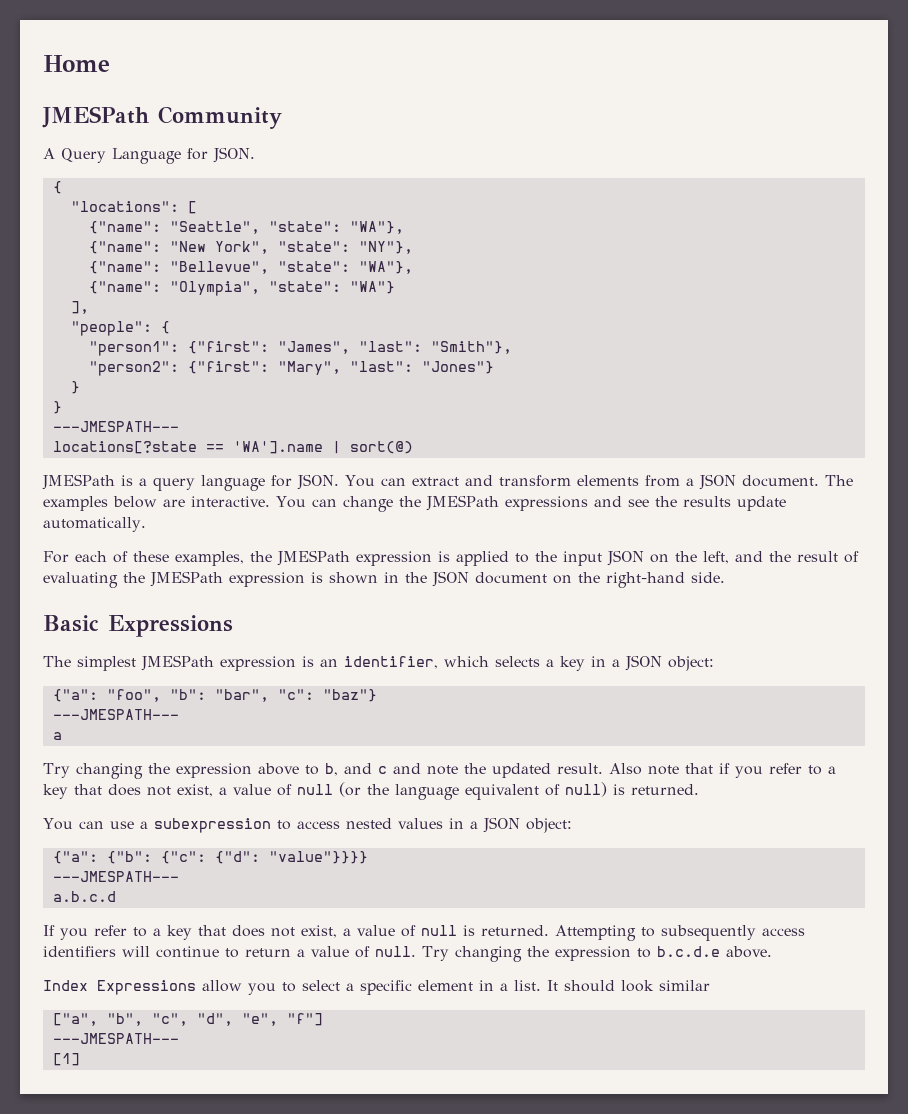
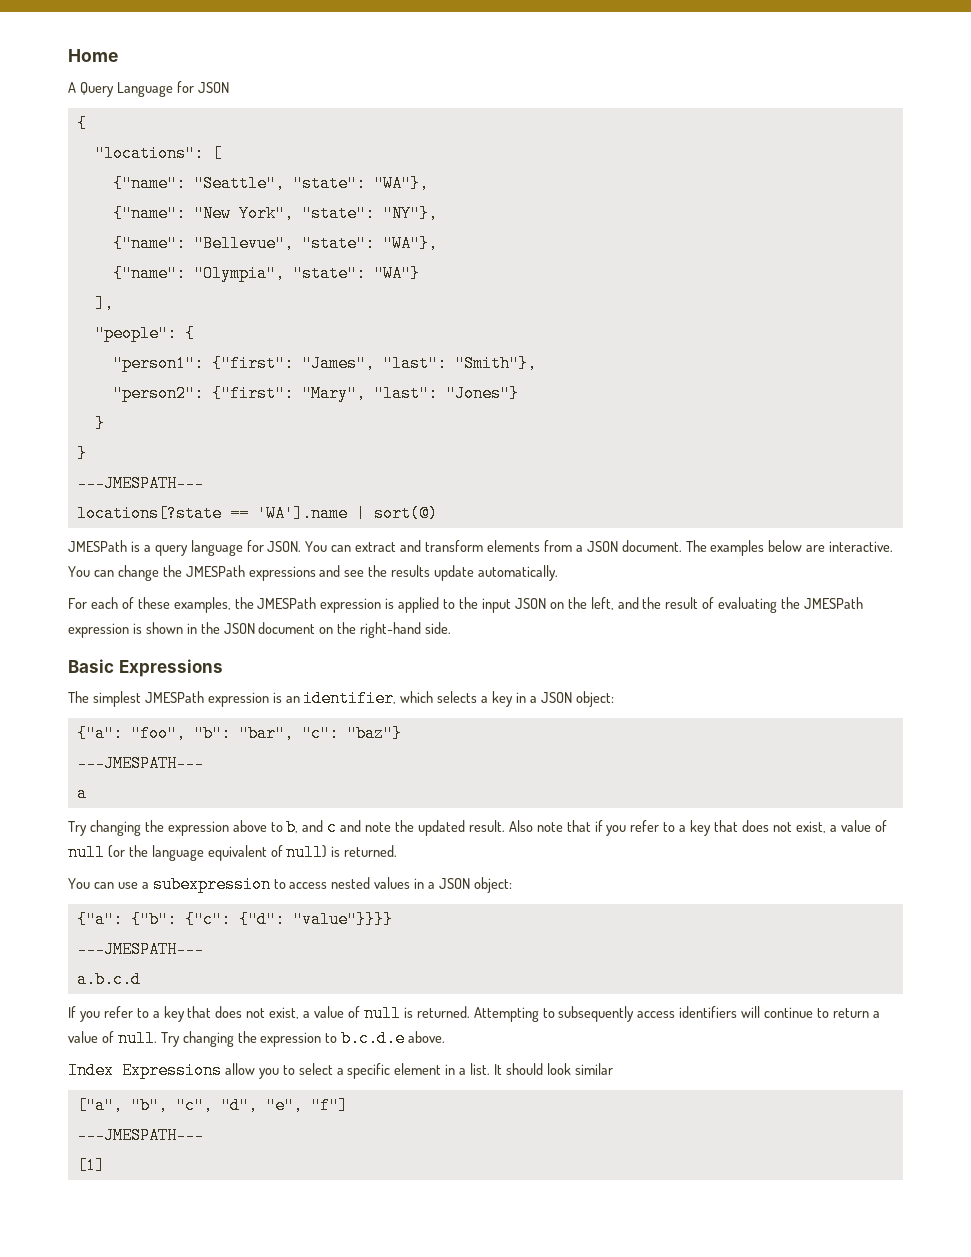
[42,106,282,129] // JMESPath Community -> (118, 55) none
[213,147,255,163] JSON. -> [197,82,229,93] JSON

